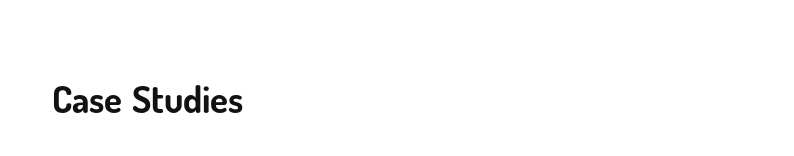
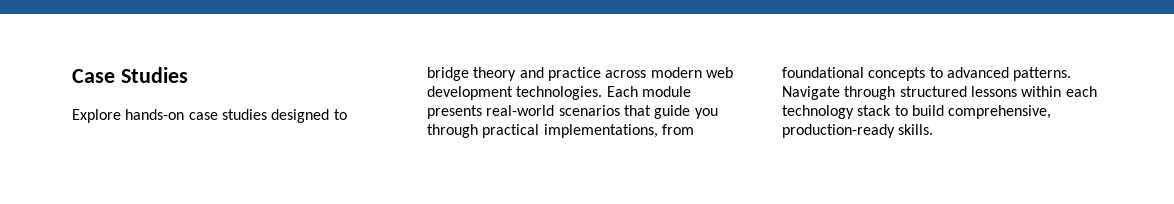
(243, 99) none -> [72,109,347,123] [427,67,733,81] [427,86,691,100] [427,105,718,119] [427,124,694,138] [782,67,1072,81] [782,86,1097,100] [782,105,1052,119] [782,124,934,138] // Explore hands-on case studies designed to bridge theory and practice across modern web development technologies. Each module presents real-world scenarios that guide you through practical implementations, from foundational concepts to advanced patterns. Navigate through structured lessons within each technology stack to build comprehensive, production-ready skills.

